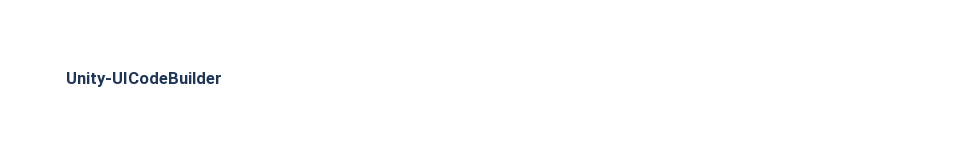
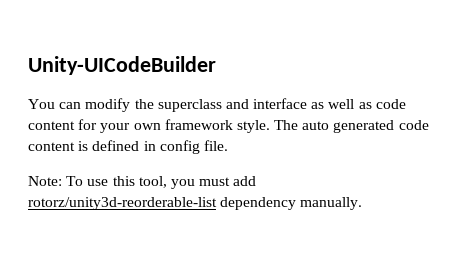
(222, 79) none -> [28,98,406,112] [28,119,429,133] [28,140,228,154] [28,176,257,189] [28,197,363,210] // You can modify the superclass and interface as well as code content for your own framework style. The auto generated code content is defined in config file. // Note: To use this tool, you must add rotorz/unity3d-reorderable-list dependency manually.

